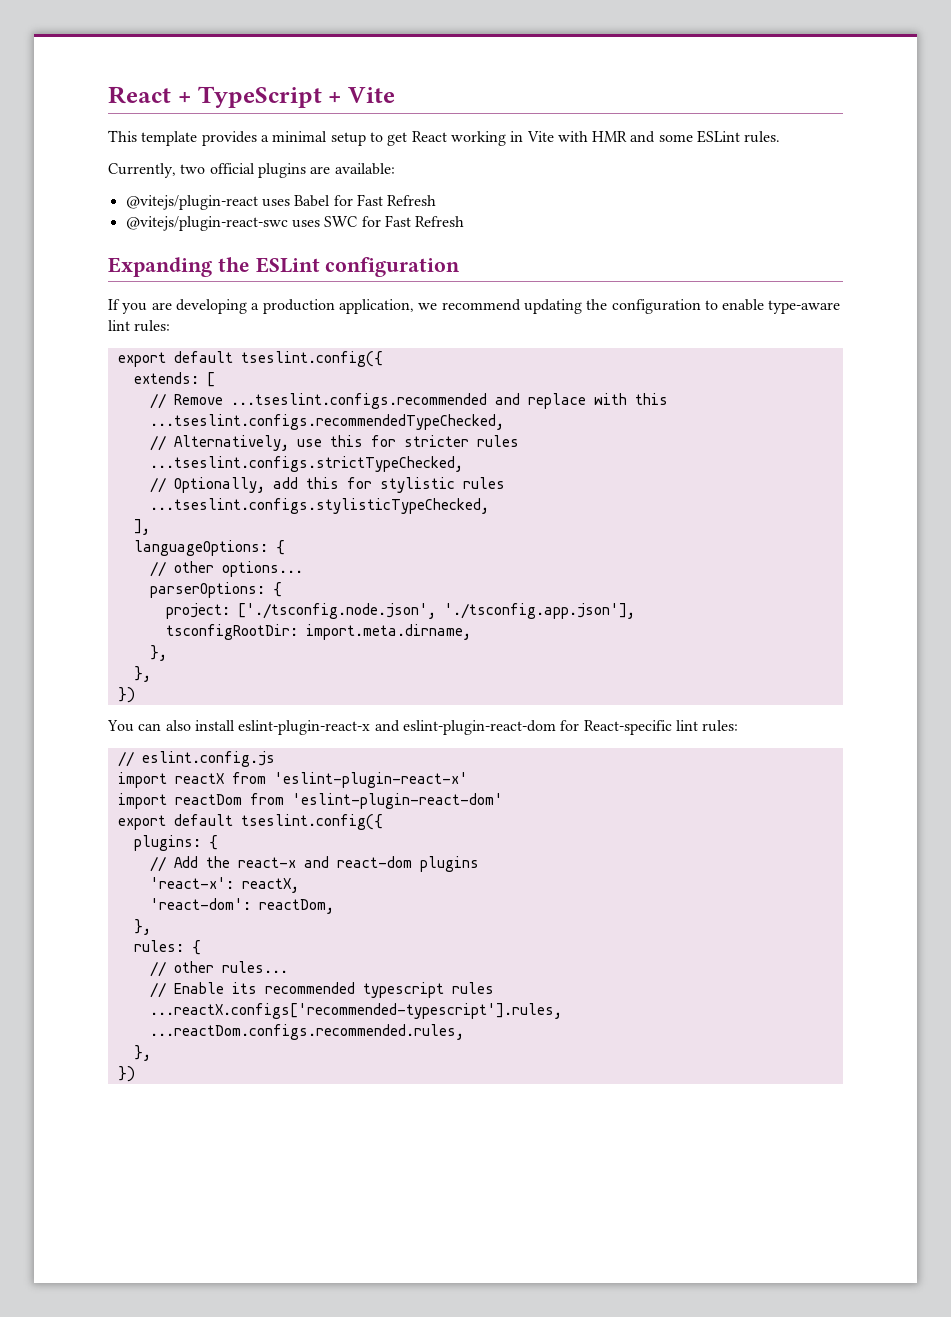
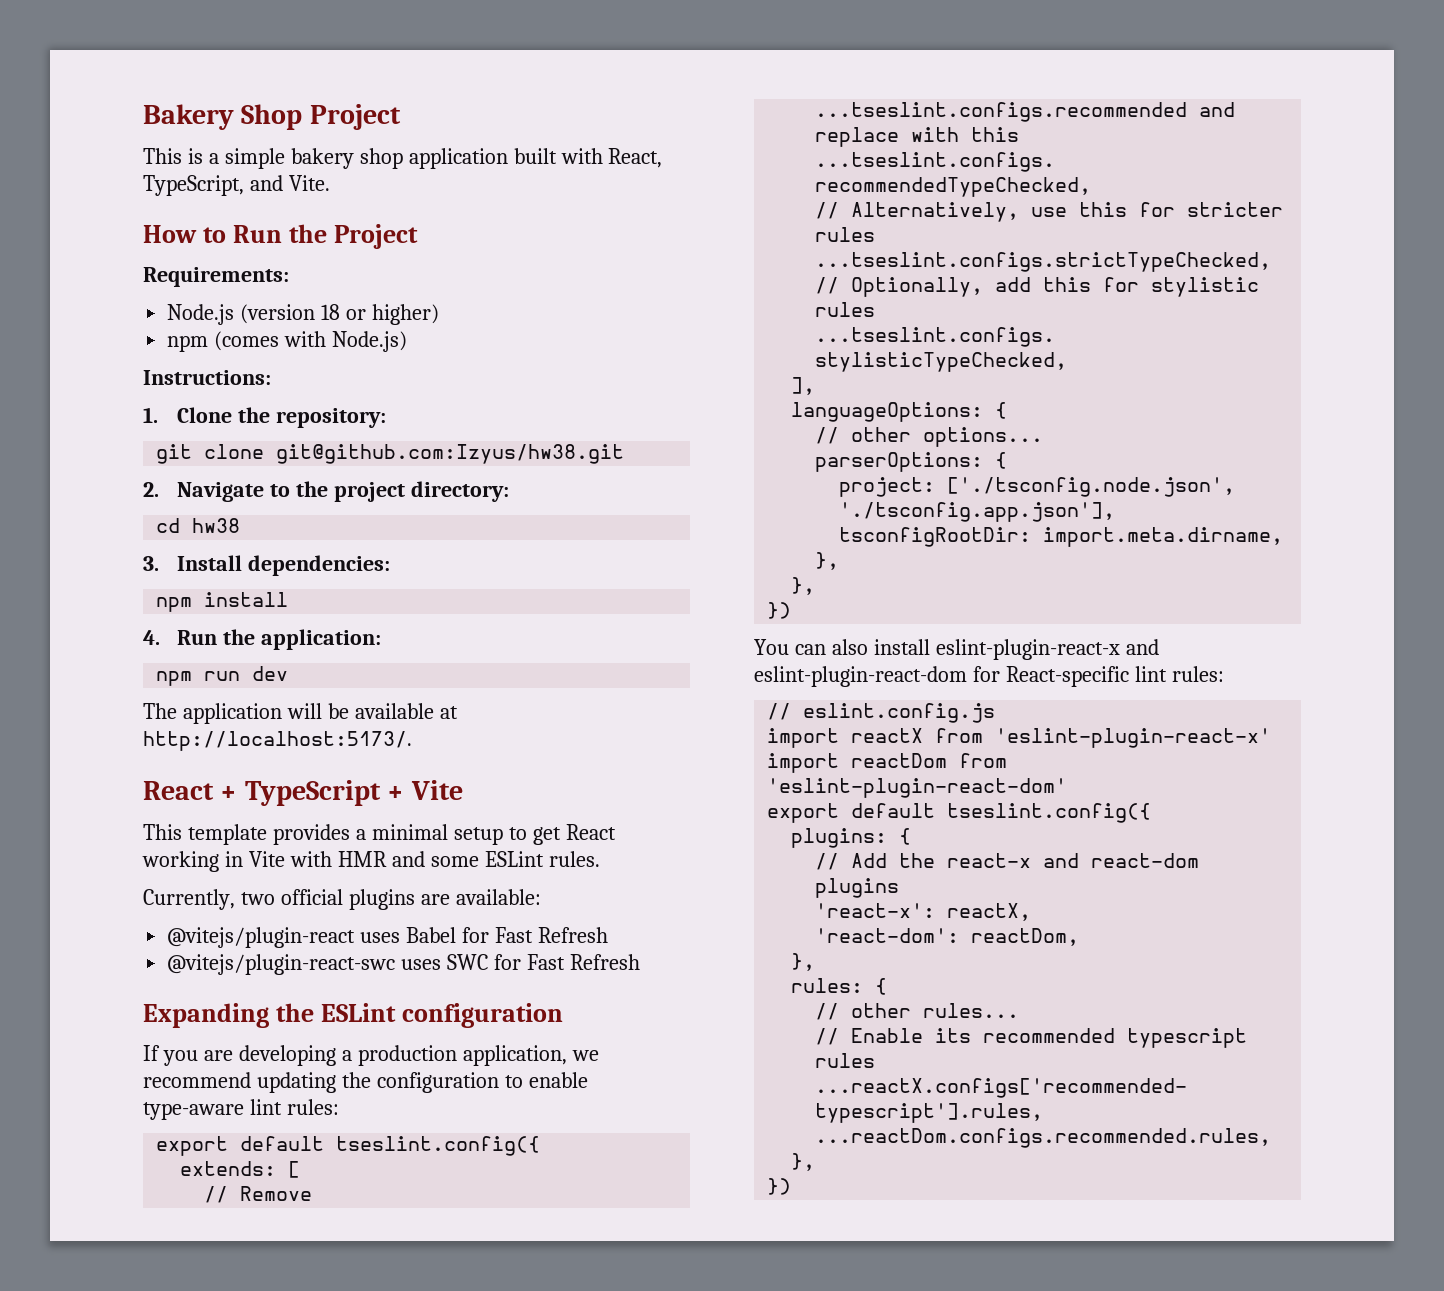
(108, 95) none -> [143,104,401,130] [143,148,663,169] [143,175,330,196] [143,224,418,249] [143,267,289,287] [167,304,439,325] [167,331,408,352] [143,370,271,385] [143,407,386,428] [156,444,625,464] [143,481,509,502] [156,518,241,533] [143,555,390,576] [156,592,289,612] [143,629,381,650] [156,666,289,686] [143,703,458,724] [143,731,412,751] Bakery Shop Project // This is a simple bakery shop application built with React, TypeScript, and Vite. // How to Run the Project // Requirements: // Node.js (version 18 or higher) // npm (comes with Node.js) // Instructions: // 1. Clone the repository: // git clone git@github.com:Izyus/hw38.git // 2. Navigate to the project directory: // cd hw38 // 3. Install dependencies: // npm install // 4. Run the application: // npm run dev // The application will be available at http://localhost:5173/. //

